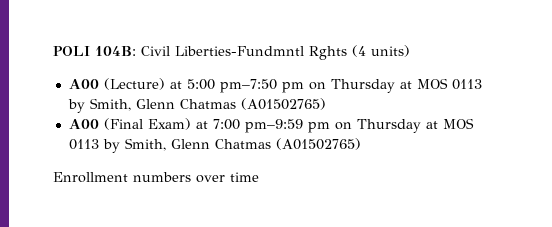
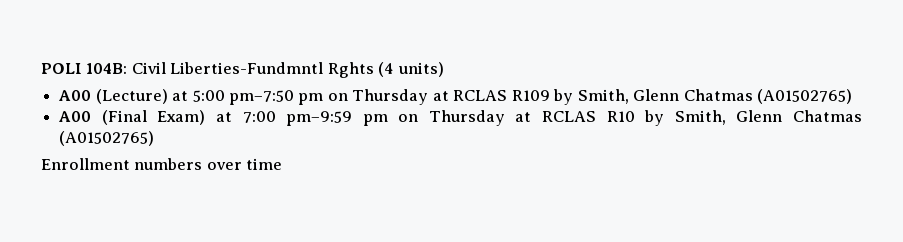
[416,78,482,90] MOS 0113 -> [453,90,550,101] RCLAS R109
[442,118,474,129] [68,139,99,150] MOS 0113 -> [542,111,635,122] RCLAS R10

